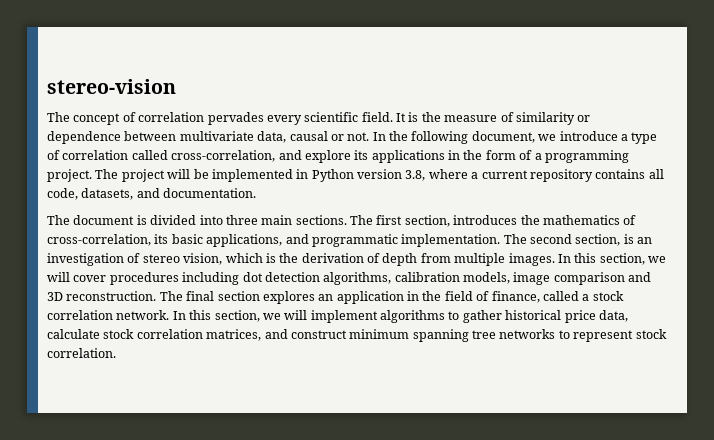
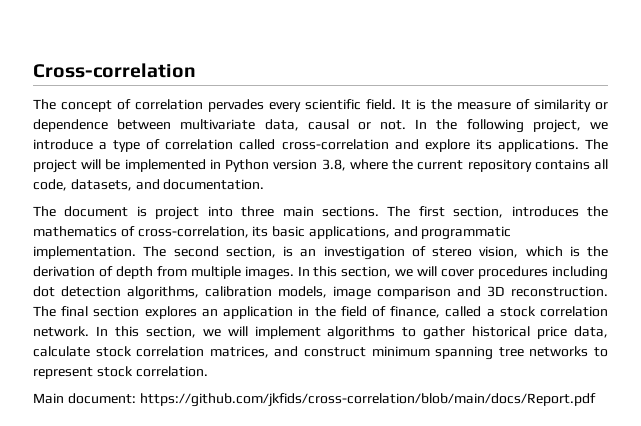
[47,79,176,94] stereo-vision -> [33,63,196,78] Cross-correlation
[471,131,535,143] document, -> [532,119,581,133] project,
[171,150,276,162] cross-correlation, -> [281,139,389,150] cross-correlation
[371,150,629,163] [47,169,92,182] applications in the form of a programming project. -> [497,139,579,152] applications.
[471,172,479,179] a -> [392,159,414,170] the
[150,215,197,225] divided -> [155,206,200,220] project
(116, 353) none -> [33,393,596,407] // Main document: https://github.com/jkfids/cross-correlation/blob/main/docs/Report.pdf

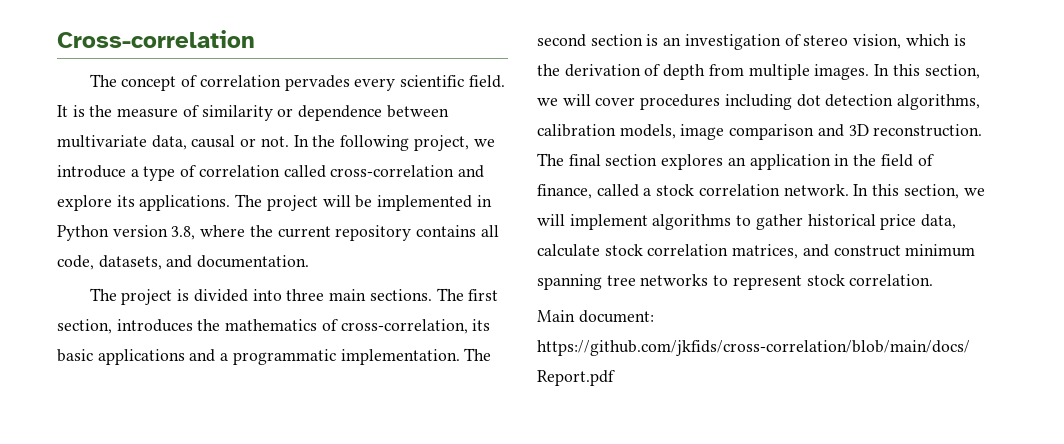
[64,206,200,220] document is project -> [121,289,248,305] project is divided
[308,226,418,239] applications, and -> [97,349,229,365] applications and a
[225,246,276,258] section, -> [590,34,643,46] section

